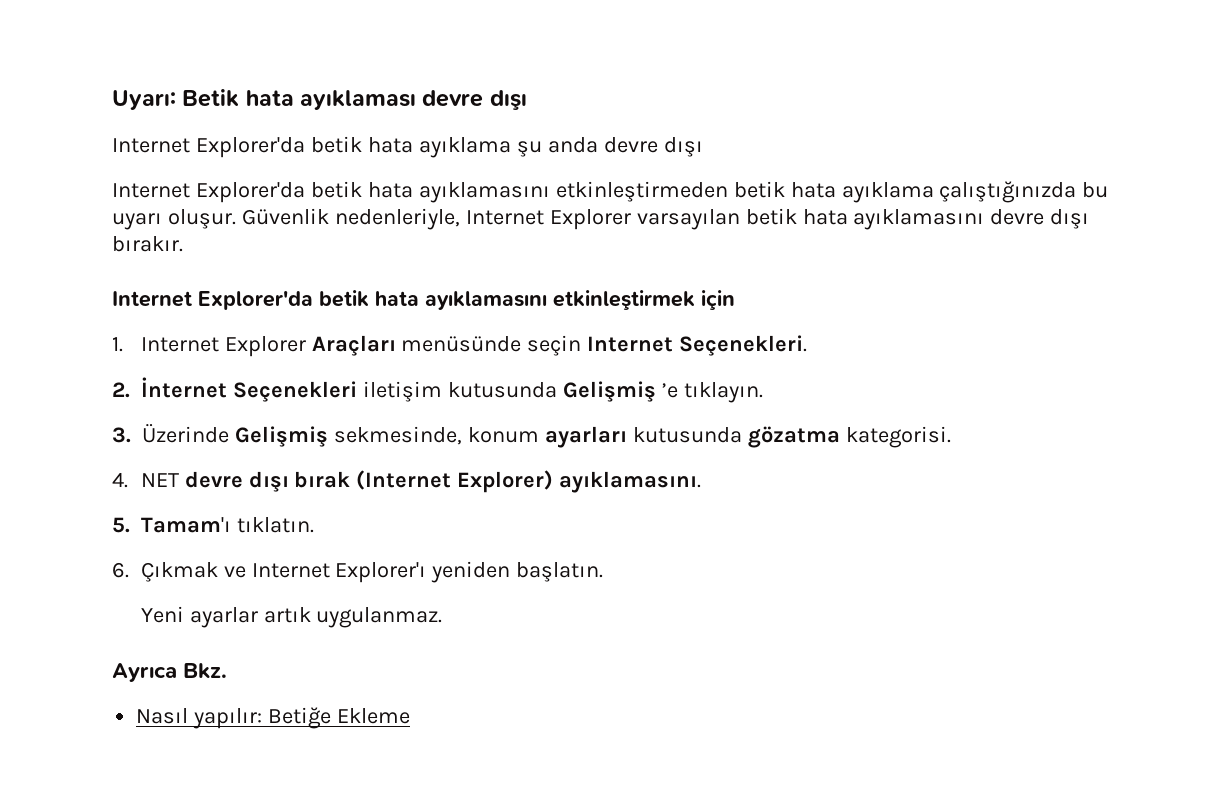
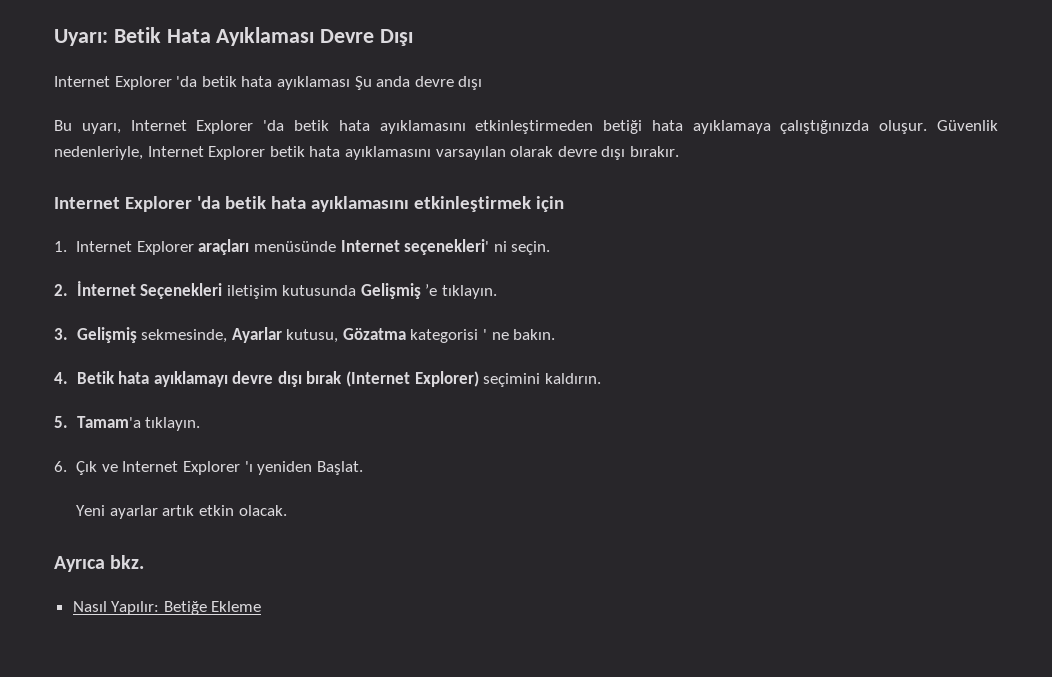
[245,90,527,110] [112,136,703,158] [112,181,1109,203] [112,213,162,230] hata ayıklaması devre dışı // Internet Explorer'da betik hata ayıklama şu anda devre dışı // Internet Explorer'da betik hata ayıklamasını etkinleştirmeden betik hata ayıklama çalıştığınızda bu uyarı -> [166,27,414,46] [54,76,483,90] [54,120,870,134] Hata Ayıklaması Devre Dışı // Internet Explorer 'da betik hata ayıklaması Şu anda devre dışı // Bu uyarı, Internet Explorer 'da betik hata ayıklamasını etkinleştirmeden betiği hata ayıklamaya çalıştığınızda
[636,208,985,230] varsayılan betik hata ayıklamasını -> [269,146,554,160] betik hata ayıklamasını varsayılan olarak
[198,291,313,310] Explorer'da -> [124,196,220,212] Explorer 'da
[311,335,808,357] Araçları menüsünde seçin Internet Seçenekleri. -> [198,239,551,255] araçları menüsünde Internet seçenekleri' ni seçin.
[142,423,229,443] Üzerinde -> (68, 334) none
[467,426,951,448] [112,472,179,488] konum ayarları kutusunda gözatma kategorisi. // 4. NET -> [231,327,556,343] [54,371,228,387] Ayarlar kutusu, Gözatma kategorisi ' ne bakın. // 4. Betik hata ayıklamayı
[559,471,702,493] ayıklamasını. -> [483,373,601,387] seçimini kaldırın.
[141,517,314,533] Tamam'ı tıklatın. -> [76,416,201,431] Tamam'a tıklayın.
[140,562,218,583] Çıkmak -> [76,461,98,475] Çık
[335,561,604,583] Explorer'ı yeniden başlatın. -> [182,461,363,475] Explorer 'ı yeniden Başlat.
[316,607,443,628] uygulanmaz. -> [198,505,287,516] etkin olacak.
[183,663,228,679] Bkz. -> [110,555,145,569] bkz.
[193,708,263,729] yapılır: -> [111,601,160,615] Yapılır:

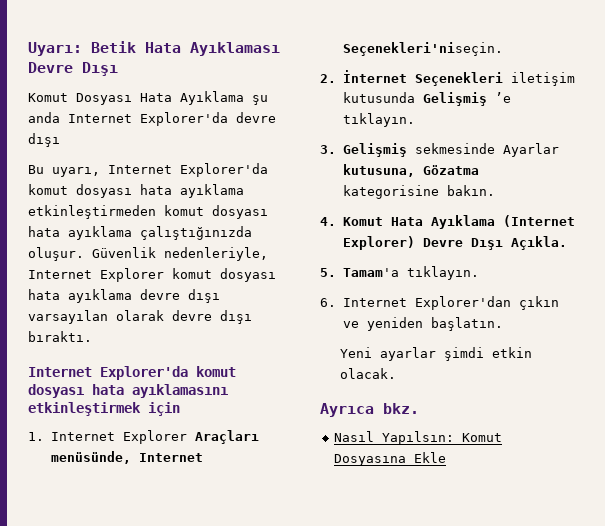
[54,76,411,90] Internet Explorer 'da betik hata ayıklaması Şu anda -> [28,91,268,105] [28,112,228,126] Komut Dosyası Hata Ayıklama şu anda Internet Explorer'da
[196,120,771,134] Explorer 'da betik hata ayıklamasını etkinleştirmeden betiği hata ayıklamaya -> [180,163,268,177] [28,184,244,198] [28,205,268,219] [28,226,132,240] Explorer'da komut dosyası hata ayıklama etkinleştirmeden komut dosyası hata ayıklama
[269,146,431,160] betik hata ayıklamasını -> [172,268,276,282] [28,289,220,303] komut dosyası hata ayıklama devre dışı
[629,146,679,157] [54,196,266,212] bırakır. // Internet Explorer 'da betik -> [28,331,92,342] [28,366,236,380] [28,384,84,398] bıraktı. // Internet Explorer'da komut dosyası
[198,239,551,255] araçları menüsünde Internet seçenekleri' ni seçin. -> [194,430,259,444] [50,451,203,464] [342,42,503,56] Araçları menüsünde, Internet Seçenekleri'niseçin.
[141,327,556,343] [54,371,601,387] [54,416,201,431] [54,461,363,475] sekmesinde, Ayarlar kutusu, Gözatma kategorisi ' ne bakın. // 4. Betik hata ayıklamayı devre dışı bırak (Internet Explorer) seçimini kaldırın. // 5. Tamam'a tıklayın. // 6. Çık ve Internet Explorer 'ı yeniden Başlat. -> [414,143,559,157] [342,164,479,177] [342,185,495,199] [320,215,575,229] [342,236,567,250] [320,266,479,280] [320,296,559,310] [342,317,503,331] sekmesinde Ayarlar kutusuna, Gözatma kategorisine bakın. // 4. Komut Hata Ayıklama (Internet Explorer) Devre Dışı Açıkla. // 5. Tamam'a tıklayın. // 6. Internet Explorer'dan çıkın ve yeniden başlatın.
[162,505,195,516] artık -> [444,347,485,361] şimdi
[111,601,262,615] Yapılır: Betiğe Ekleme -> [382,431,503,445] [334,452,447,466] Yapılsın: Komut Dosyasına Ekle

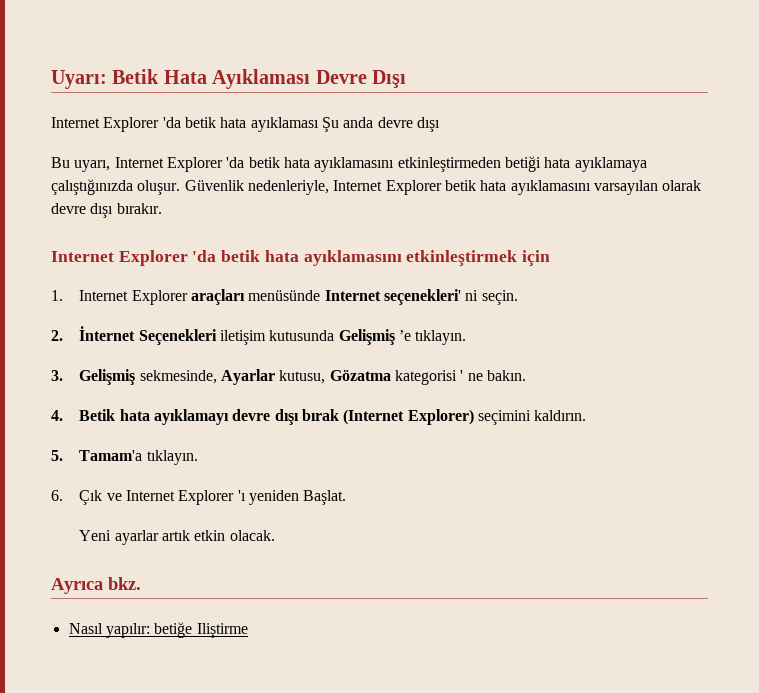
[28,91,268,105] [28,112,228,126] Komut Dosyası Hata Ayıklama şu anda Internet Explorer'da -> [51,117,374,132] Internet Explorer 'da betik hata ayıklaması Şu anda
[180,163,268,177] [28,184,244,198] [28,205,268,219] [28,226,132,240] Explorer'da komut dosyası hata ayıklama etkinleştirmeden komut dosyası hata ayıklama -> [166,156,647,172] Explorer 'da betik hata ayıklamasını etkinleştirmeden betiği hata ayıklamaya
[172,268,276,282] [28,289,220,303] komut dosyası hata ayıklama devre dışı -> [444,180,591,195] betik hata ayıklamasını
[28,331,92,342] [28,366,236,380] [28,384,84,398] bıraktı. // Internet Explorer'da komut dosyası -> [116,203,162,214] [51,250,261,266] bırakır. // Internet Explorer 'da betik
[194,430,259,444] [50,451,203,464] [342,42,503,56] Araçları menüsünde, Internet Seçenekleri'niseçin. -> [190,289,518,305] araçları menüsünde Internet seçenekleri' ni seçin.
[414,143,559,157] [342,164,479,177] [342,185,495,199] [320,215,575,229] [342,236,567,250] [320,266,479,280] [320,296,559,310] [342,317,503,331] sekmesinde Ayarlar kutusuna, Gözatma kategorisine bakın. // 4. Komut Hata Ayıklama (Internet Explorer) Devre Dışı Açıkla. // 5. Tamam'a tıklayın. // 6. Internet Explorer'dan çıkın ve yeniden başlatın. -> [139,369,526,385] [51,409,587,425] [51,450,198,465] [51,490,347,505] sekmesinde, Ayarlar kutusu, Gözatma kategorisi ' ne bakın. // 4. Betik hata ayıklamayı devre dışı bırak (Internet Explorer) seçimini kaldırın. // 5. Tamam'a tıklayın. // 6. Çık ve Internet Explorer 'ı yeniden Başlat.
[444,347,485,361] şimdi -> [161,530,190,541] artık
[382,431,503,445] [334,452,447,466] Yapılsın: Komut Dosyasına Ekle -> [105,622,248,638] yapılır: betiğe Iliştirme

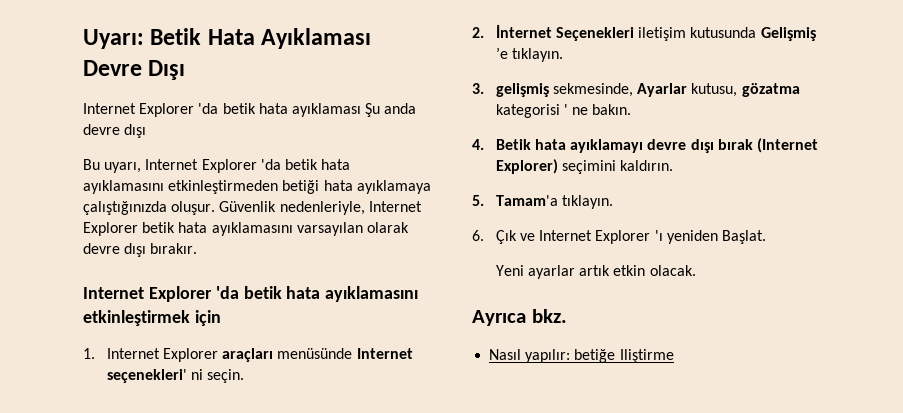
[79,369,136,385] Gelişmiş -> [495,83,549,97] gelişmiş
[329,370,391,381] Gözatma -> [741,83,800,97] gözatma

